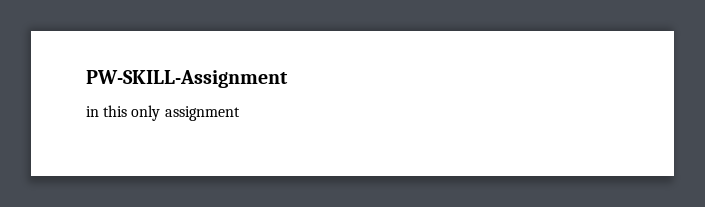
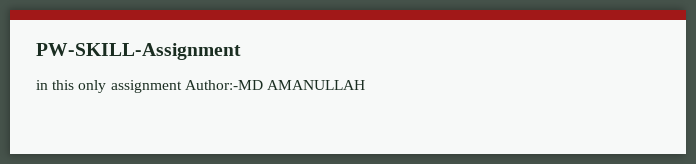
(240, 113) none -> [184,80,365,90] Author:-MD AMANULLAH

